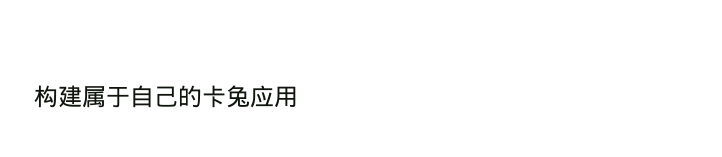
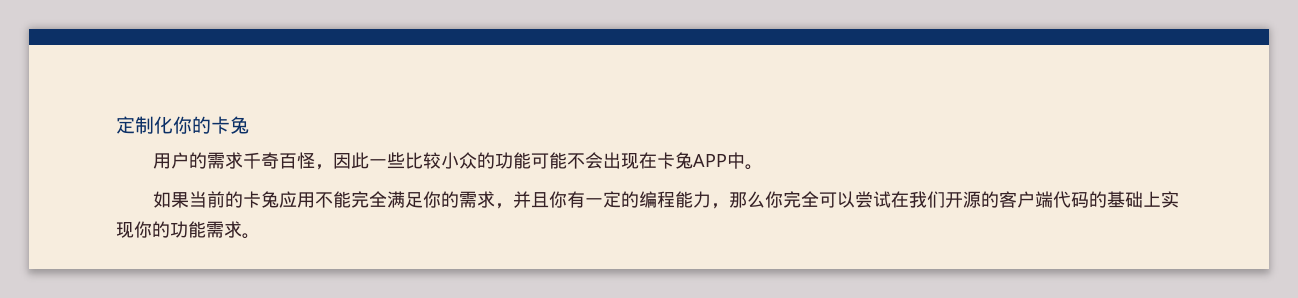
[34,85,298,108] 构建属于自己的卡兔应用 -> [116,116,249,134] [153,152,764,170] [153,191,1180,209] [116,221,260,239] 定制化你的卡兔 // 用户的需求千奇百怪，因此一些比较小众的功能可能不会出现在卡兔APP中。 // 如果当前的卡兔应用不能完全满足你的需求，并且你有一定的编程能力，那么你完全可以尝试在我们开源的客户端代码的基础上实现你的功能需求。

